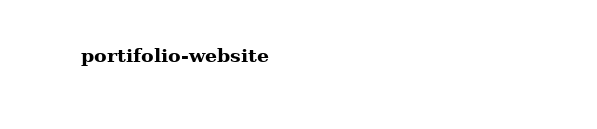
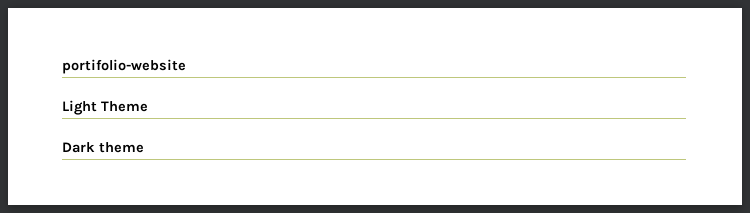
(269, 57) none -> [62,100,148,115] [62,142,144,153] // Light Theme // Dark theme

